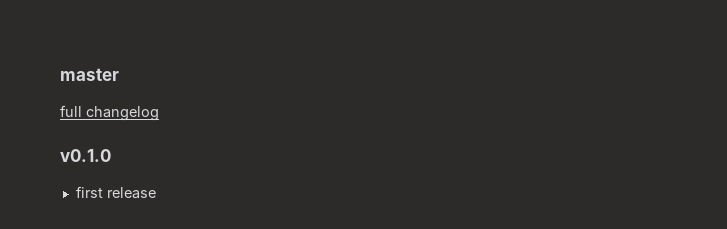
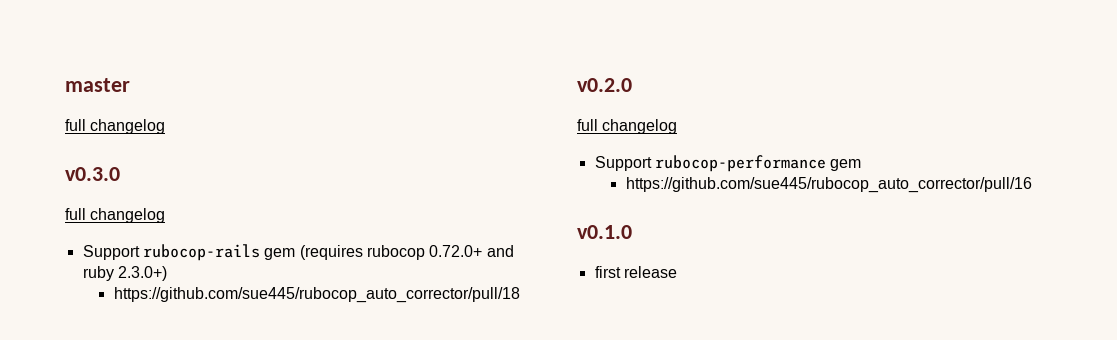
(159, 113) none -> [65,167,120,181] [65,208,166,223] [82,244,514,261] [82,266,167,281] [113,287,520,303] [577,78,632,92] [577,119,678,134] [594,155,862,172] [625,177,1032,193] // v0.3.0 // full changelog // Support rubocop-rails gem (requires rubocop 0.72.0+ and ruby 2.3.0+) // https://github.com/sue445/rubocop_auto_corrector/pull/18 // v0.2.0 // full changelog // Support rubocop-performance gem // https://github.com/sue445/rubocop_auto_corrector/pull/16

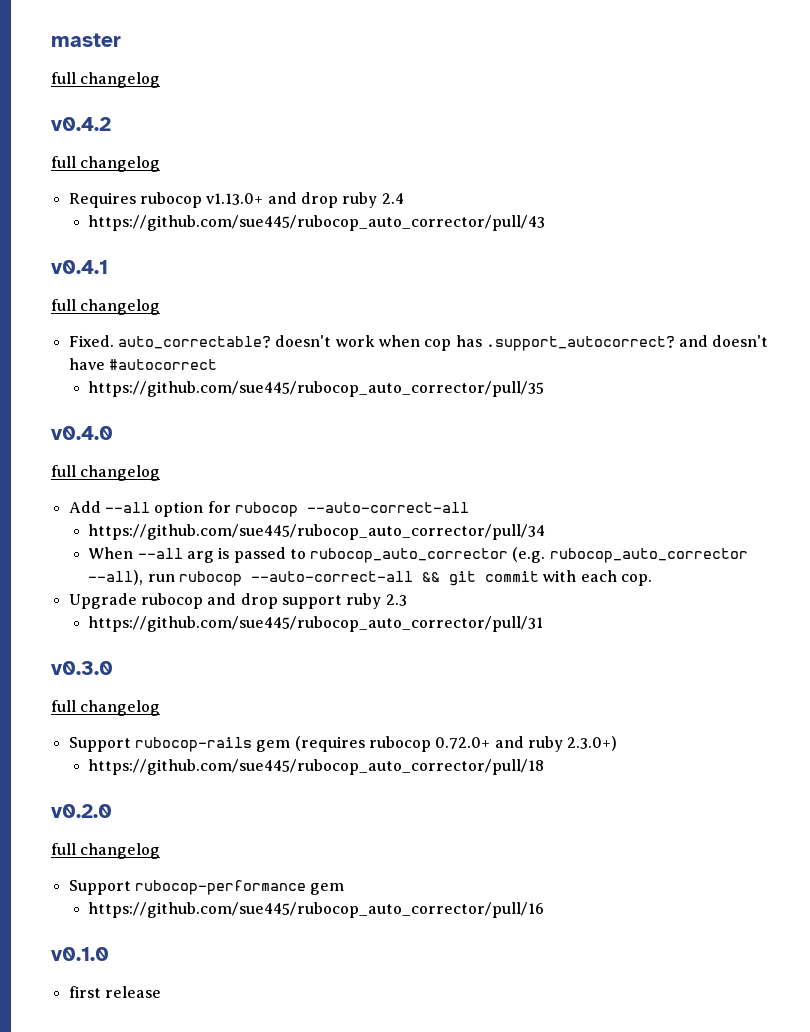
(166, 126) none -> [51,117,111,131] [51,156,161,172] [68,192,404,208] [88,215,546,231] [51,260,108,274] [51,299,161,315] [68,335,769,351] [68,358,217,370] [88,381,545,397] [51,426,113,440] [51,465,161,481] [68,501,469,517] [88,524,546,540] [88,547,748,563] [88,570,652,586] [68,593,407,609] [88,616,544,632] // v0.4.2 // full changelog // Requires rubocop v1.13.0+ and drop ruby 2.4 // https://github.com/sue445/rubocop_auto_corrector/pull/43 // v0.4.1 // full changelog // Fixed. auto_correctable? doesn't work when cop has .support_autocorrect? and doesn't have #autocorrect // https://github.com/sue445/rubocop_auto_corrector/pull/35 // v0.4.0 // full changelog // Add --all option for rubocop --auto-correct-all // https://github.com/sue445/rubocop_auto_corrector/pull/34 // When --all arg is passed to rubocop_auto_corrector (e.g. rubocop_auto_corrector --all), run rubocop --auto-correct-all && git commit with each cop. // Upgrade rubocop and drop support ruby 2.3 // https://github.com/sue445/rubocop_auto_corrector/pull/31

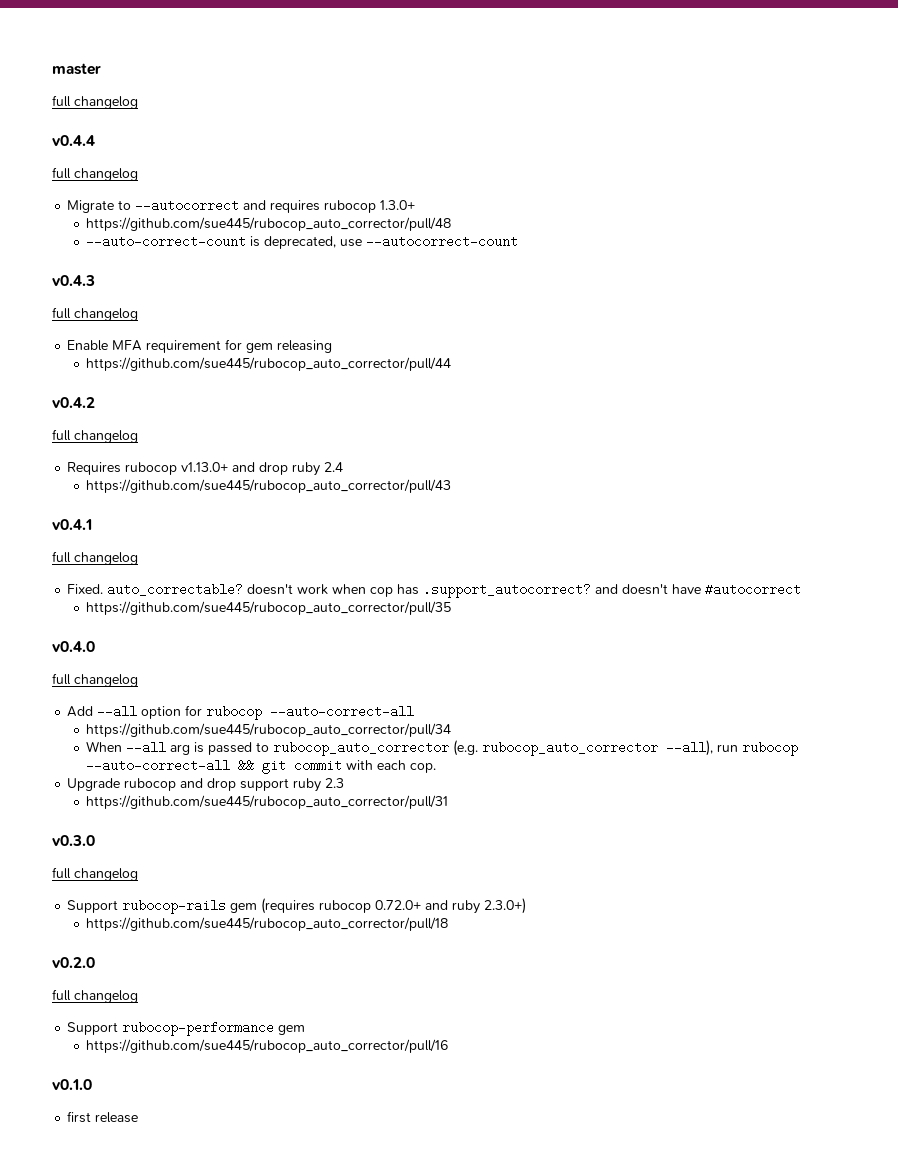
(161, 80) none -> [52,135,95,146] [52,167,138,181] [67,199,416,213] [86,217,452,231] [86,235,519,249] [52,275,95,286] [52,307,138,321] [67,339,333,353] [86,357,452,371] // v0.4.4 // full changelog // Migrate to --autocorrect and requires rubocop 1.3.0+ // https://github.com/sue445/rubocop_auto_corrector/pull/48 // --auto-correct-count is deprecated, use --autocorrect-count // v0.4.3 // full changelog // Enable MFA requirement for gem releasing // https://github.com/sue445/rubocop_auto_corrector/pull/44

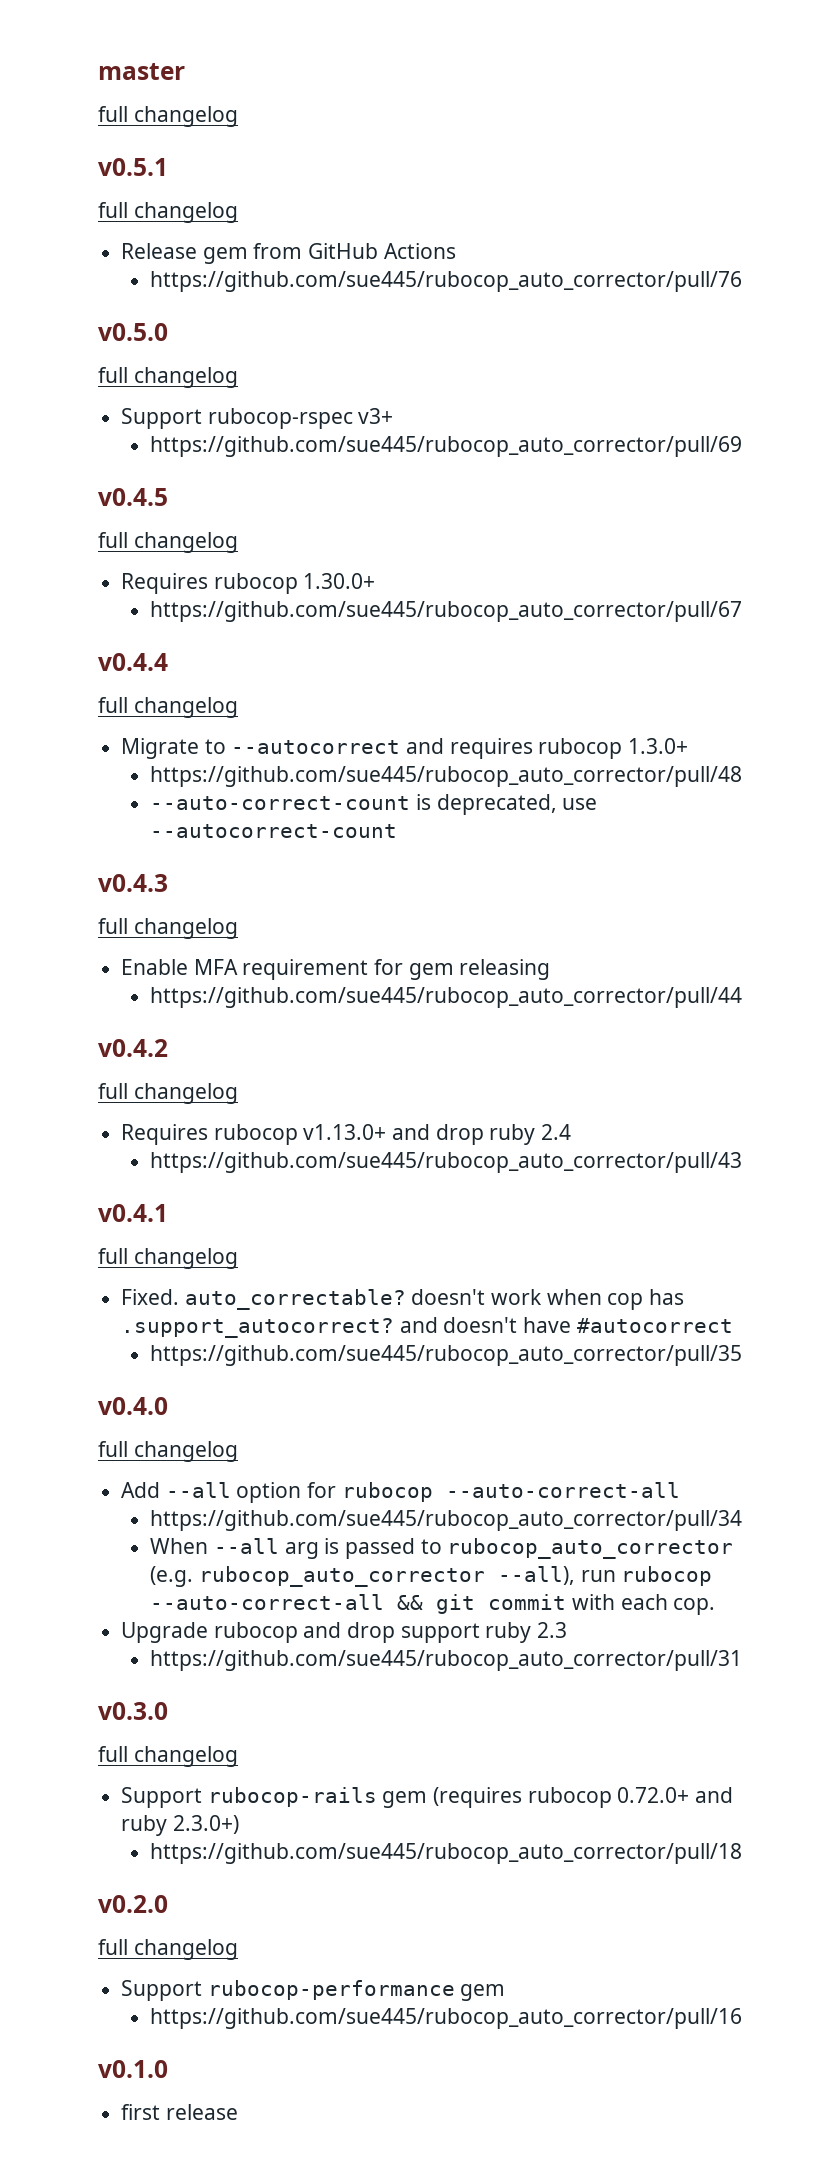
(138, 102) none -> [98,158,168,176] [98,202,238,223] [121,243,456,264] [150,271,743,292] [98,323,168,341] [98,367,238,388] [121,408,394,429] [150,436,743,457] [98,488,168,506] [98,532,238,553] [121,573,376,594] [150,601,743,622] // v0.5.1 // full changelog // Release gem from GitHub Actions // https://github.com/sue445/rubocop_auto_corrector/pull/76 // v0.5.0 // full changelog // Support rubocop-rspec v3+ // https://github.com/sue445/rubocop_auto_corrector/pull/69 // v0.4.5 // full changelog // Requires rubocop 1.30.0+ // https://github.com/sue445/rubocop_auto_corrector/pull/67

